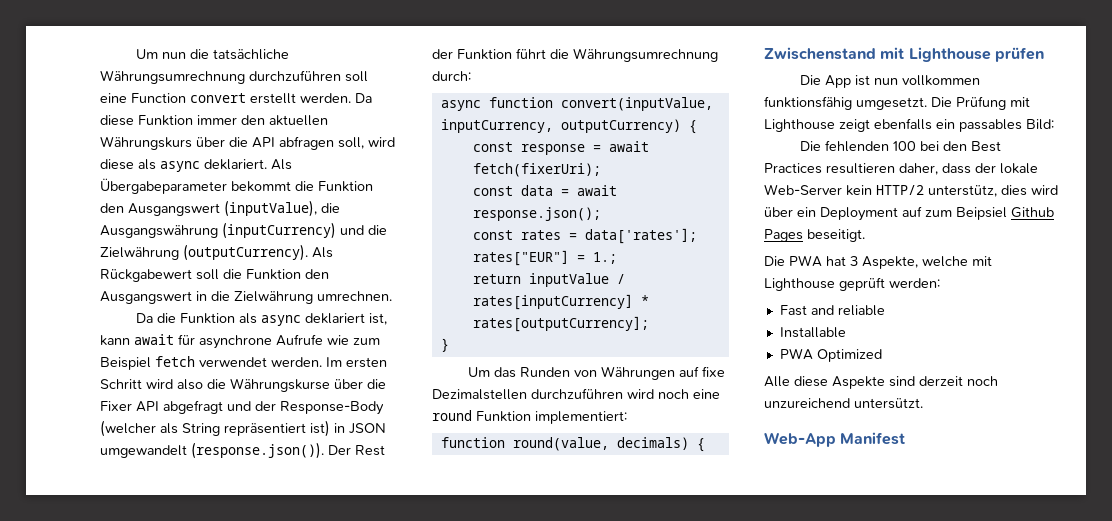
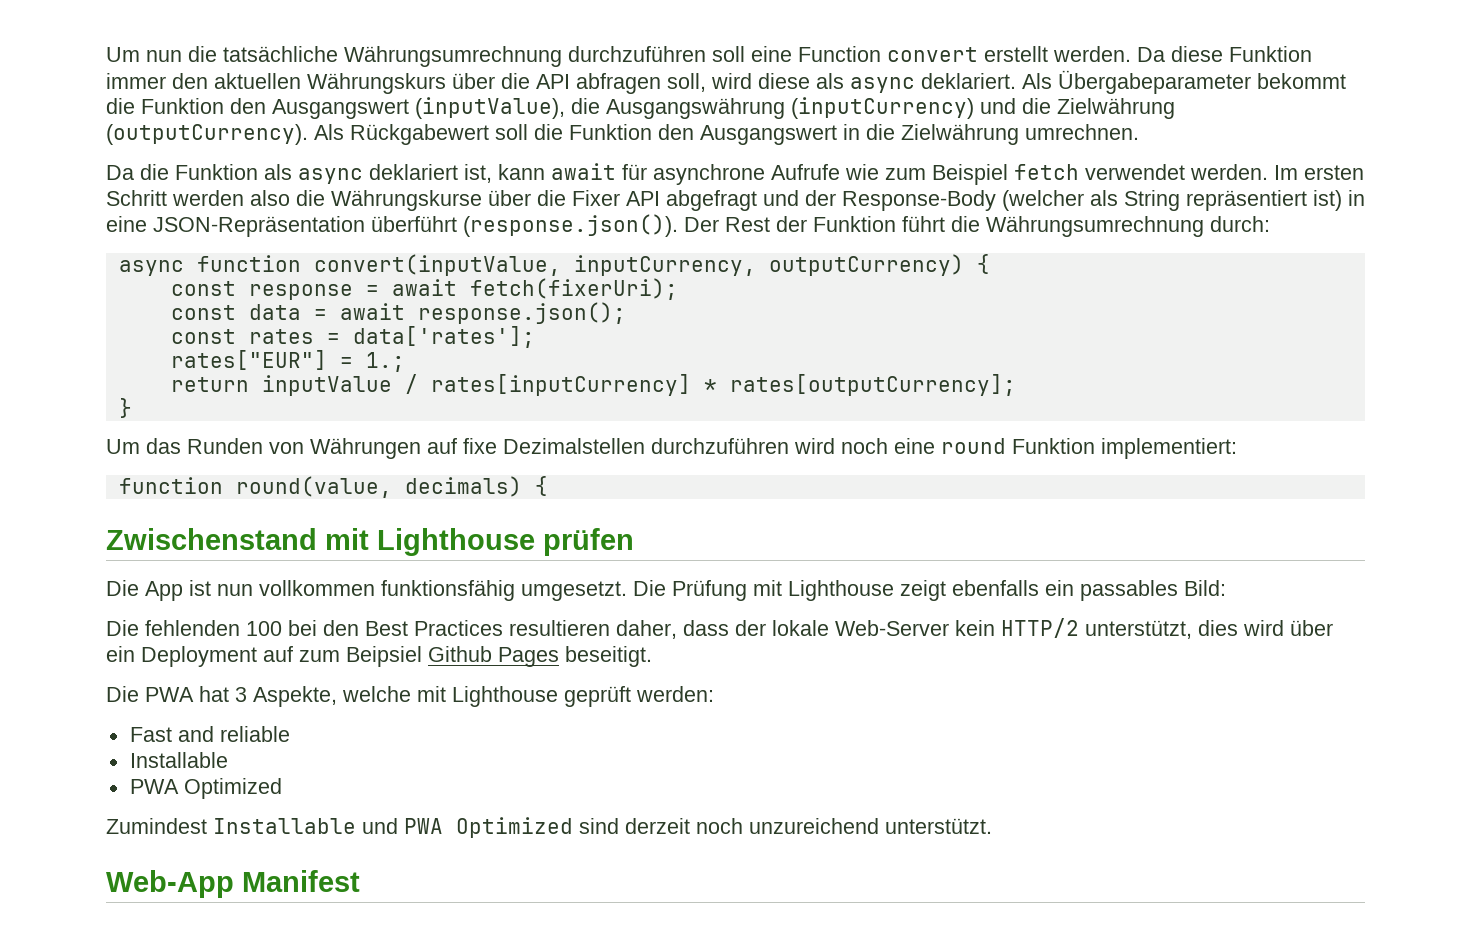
[146,379,173,389] wird -> [172,190,244,206] werden
[349,423,386,434] [100,445,187,458] JSON umgewandelt -> [106,216,457,237] eine JSON-Repräsentation überführt
[928,185,997,197] unterstütz, -> [1085,620,1192,639] unterstützt,
[764,376,885,389] Alle diese Aspekte -> [106,817,573,838] Zumindest Installable und PWA Optimized
[854,398,923,409] untersützt. -> [885,818,992,834] unterstützt.

